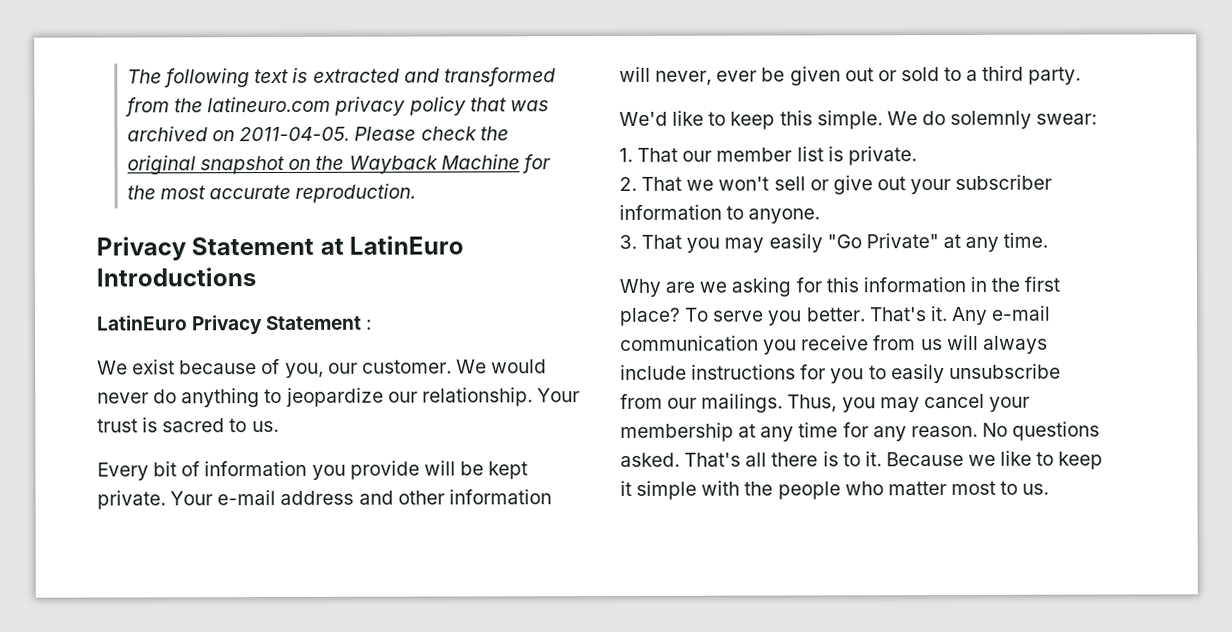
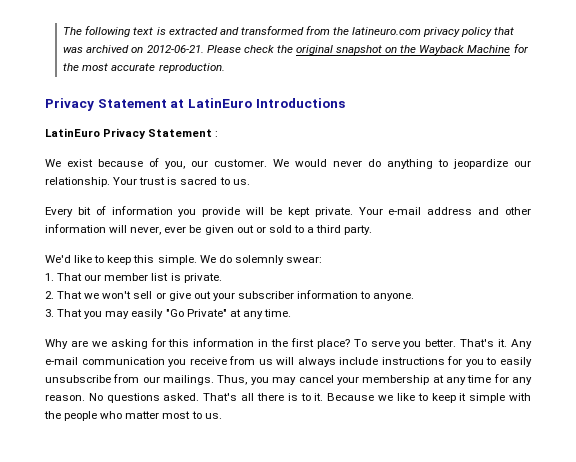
[239,126,351,142] 2011-04-05. -> [146,45,204,53] 2012-06-21.

